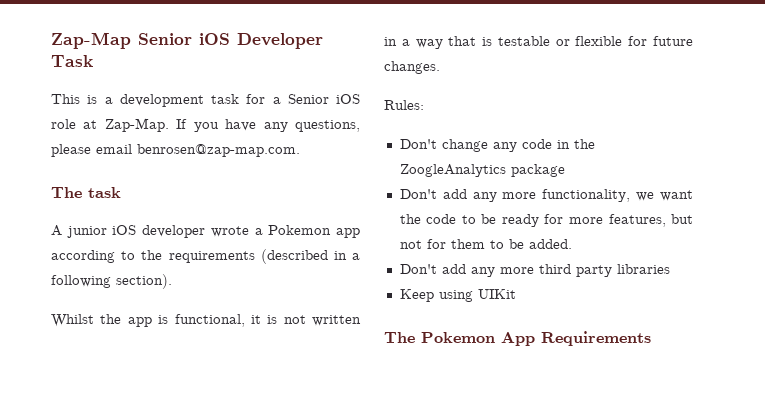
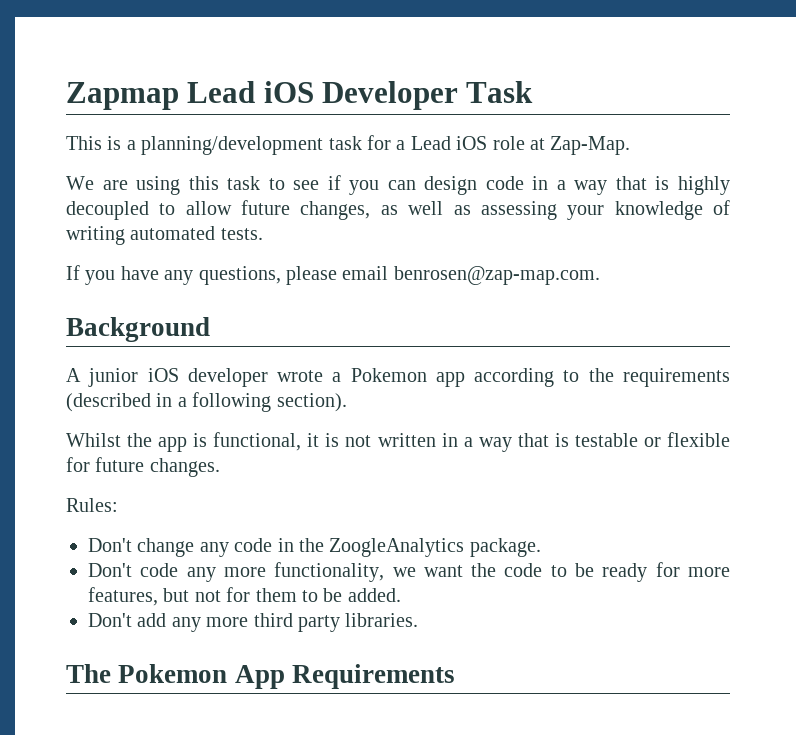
[51,32,192,49] Zap-Map Senior -> [66,81,256,110] Zapmap Lead
[119,94,204,107] development -> [141,136,324,155] planning/development
[287,94,329,104] Senior -> [410,136,451,150] Lead
(169, 125) none -> [66,175,731,195] [66,200,731,220] [66,226,263,245] // We are using this task to see if you can design code in a way that is highly decoupled to allow future changes, as well as assessing your knowledge of writing automated tests. //
[51,187,121,198] The task -> [66,317,210,342] Background
[510,164,565,177] [399,189,467,199] package // Don't add -> [469,538,541,557] [88,563,179,577] package. // Don't code
[616,264,670,274] [399,289,516,302] libraries // Keep using UIKit -> [345,613,419,627] libraries.

